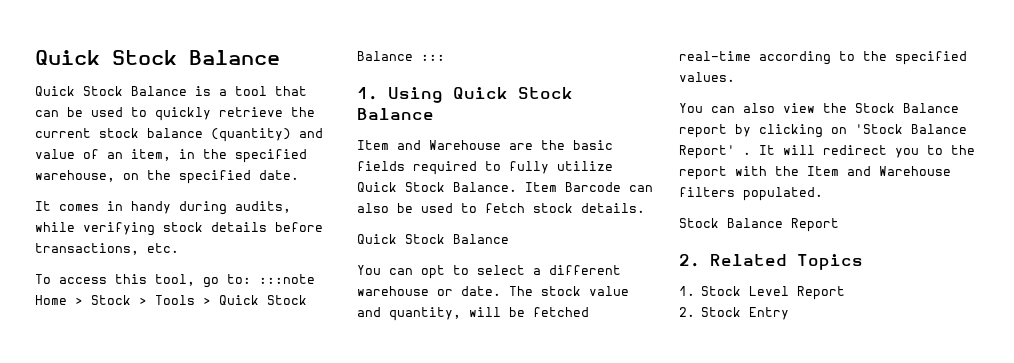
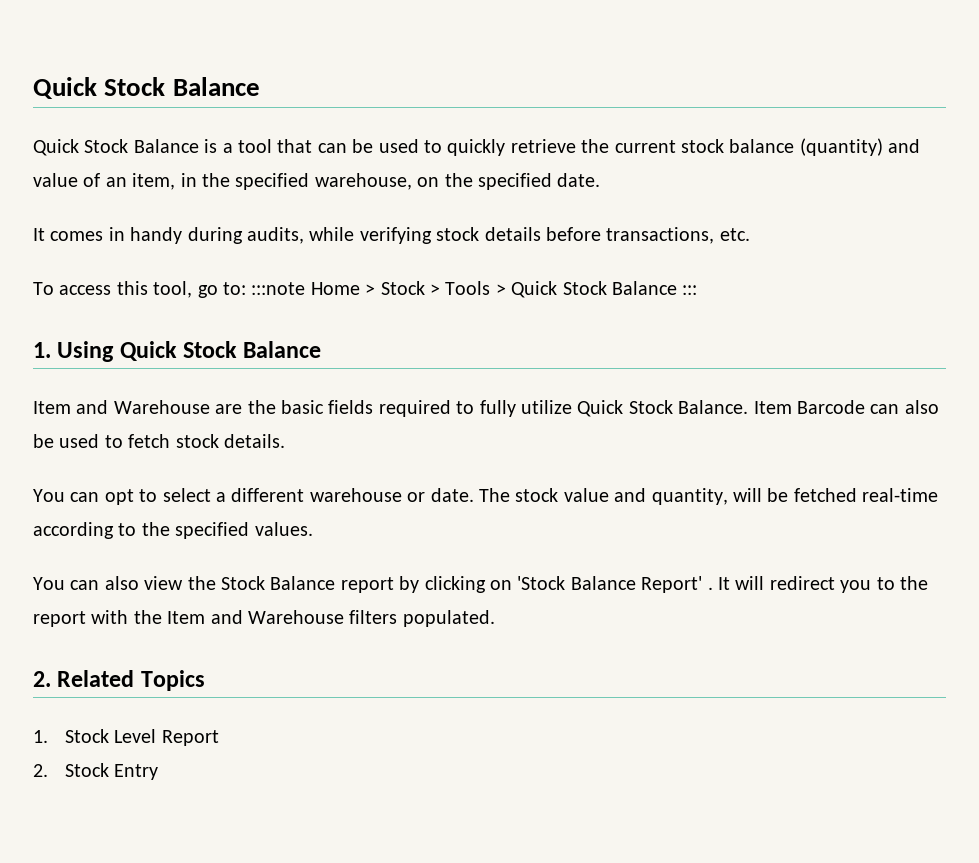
[357,234,509,244] // Quick Stock Balance -> (285, 441) none
[679,218,839,232] // Stock Balance Report -> (495, 618) none

